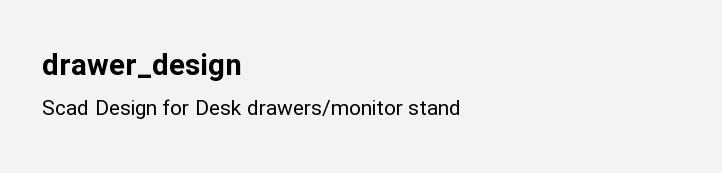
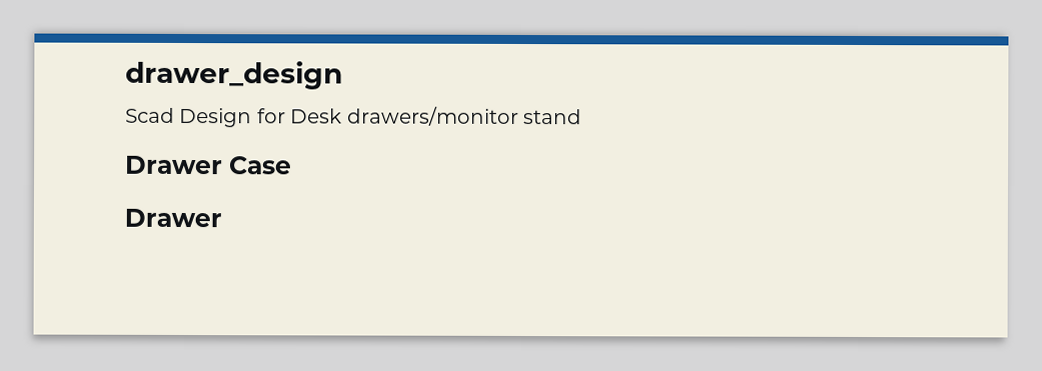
(462, 107) none -> [125,155,292,175] [124,208,222,228] // Drawer Case // Drawer

